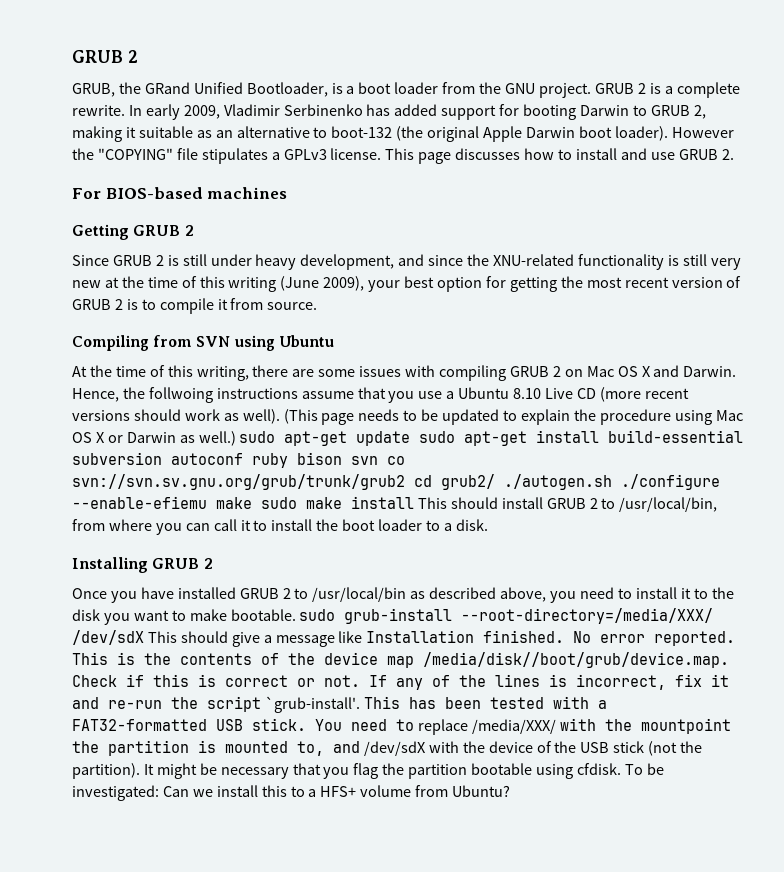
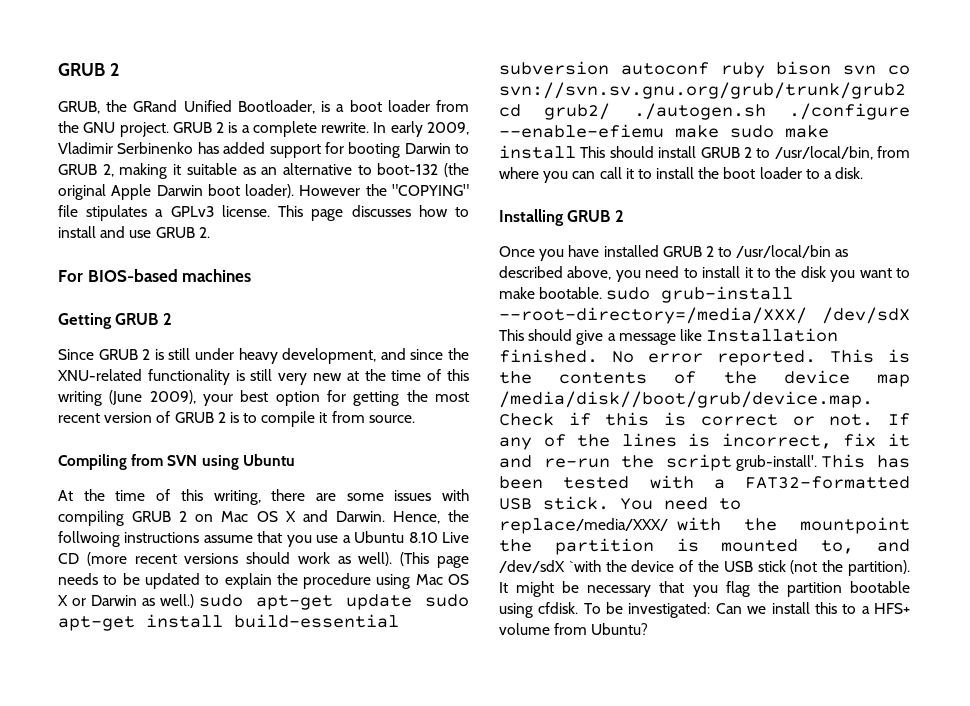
[264,696,360,713] `grub-install'. -> [736,455,818,471] grub-install'.
[417,719,556,735] replace /media/XXX/ -> [499,518,668,534] replace/media/XXX/
[428,741,459,753] with -> [568,560,601,572] `with

